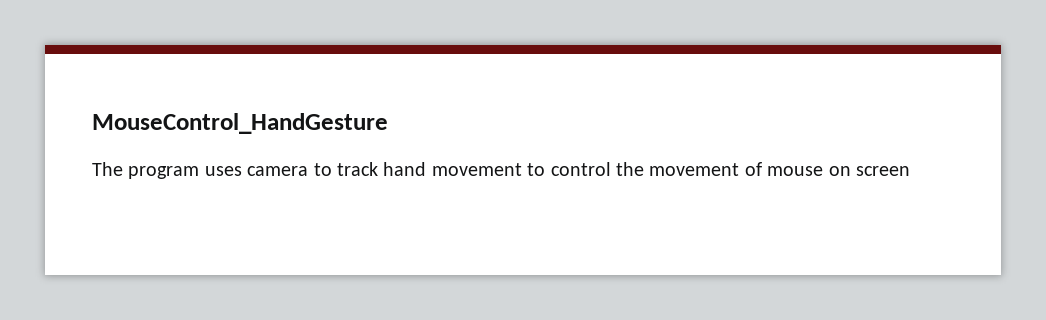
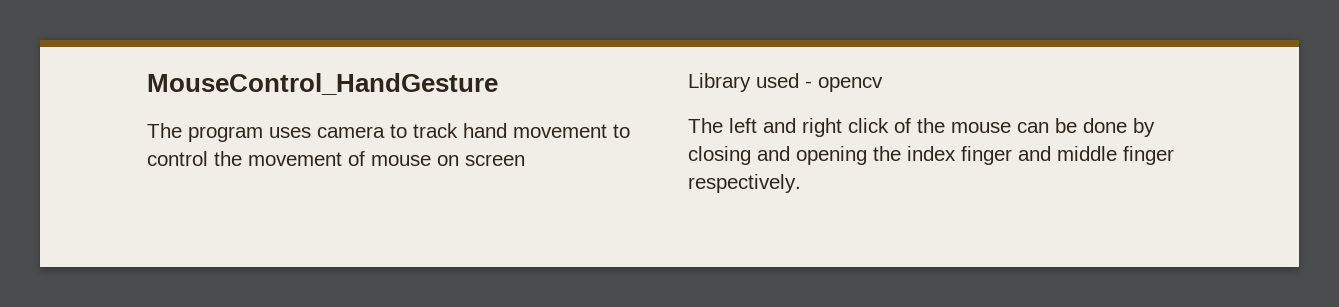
(910, 171) none -> [688,73,883,92] [688,118,1155,137] [688,146,1174,165] [688,174,801,193] // Library used - opencv // The left and right click of the mouse can be done by closing and opening the index finger and middle finger respectively.

